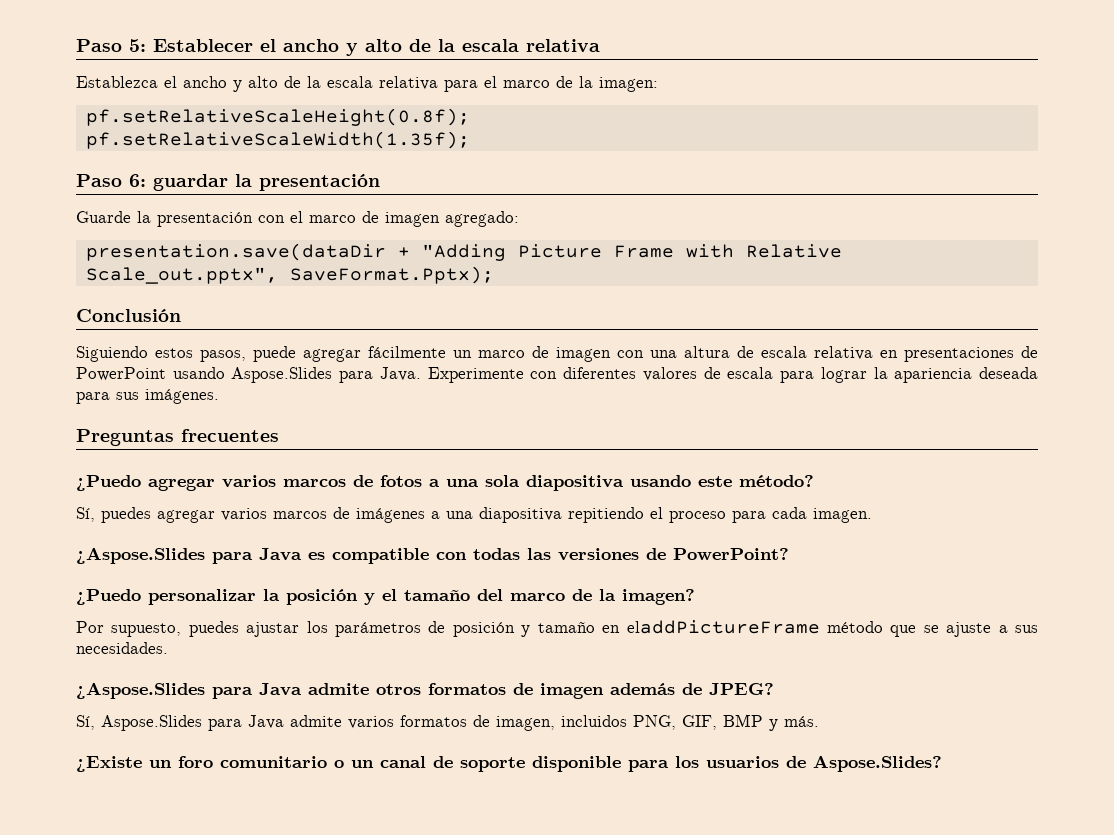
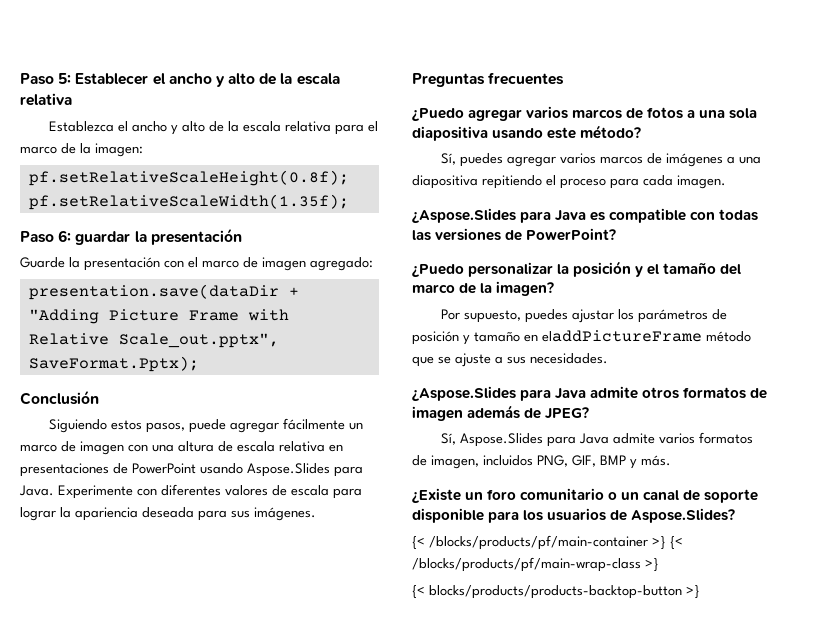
(942, 763) none -> [412,535,683,550] [412,557,659,572] [412,585,700,599] // {< /blocks/products/pf/main-container >} {< /blocks/products/pf/main-wrap-class >} // {< blocks/products/products-backtop-button >}

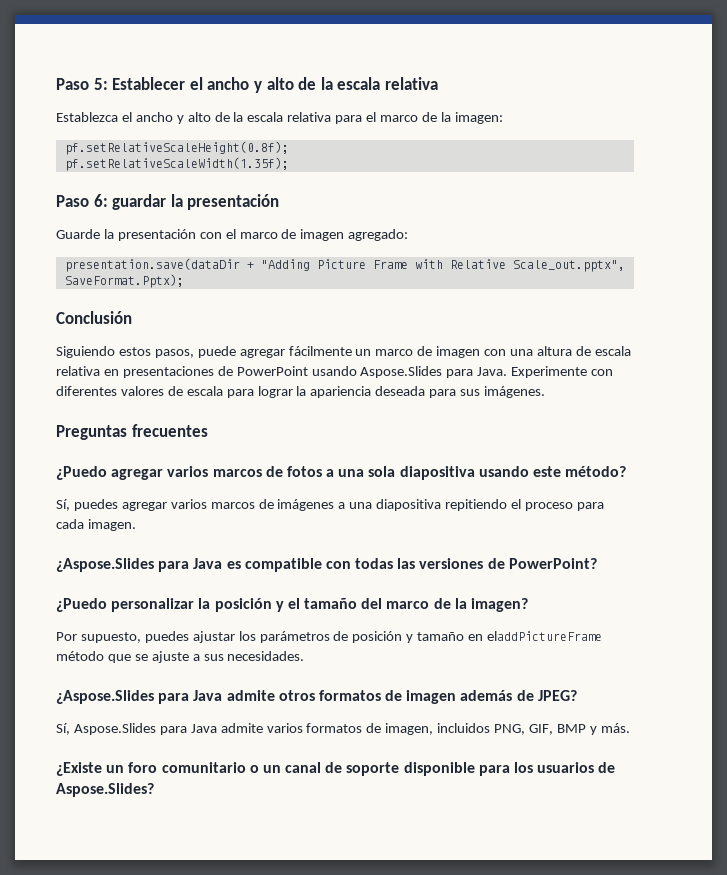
[412,535,683,550] [412,557,659,572] [412,585,700,599] // {< /blocks/products/pf/main-container >} {< /blocks/products/pf/main-wrap-class >} // {< blocks/products/products-backtop-button >} -> (154, 790) none

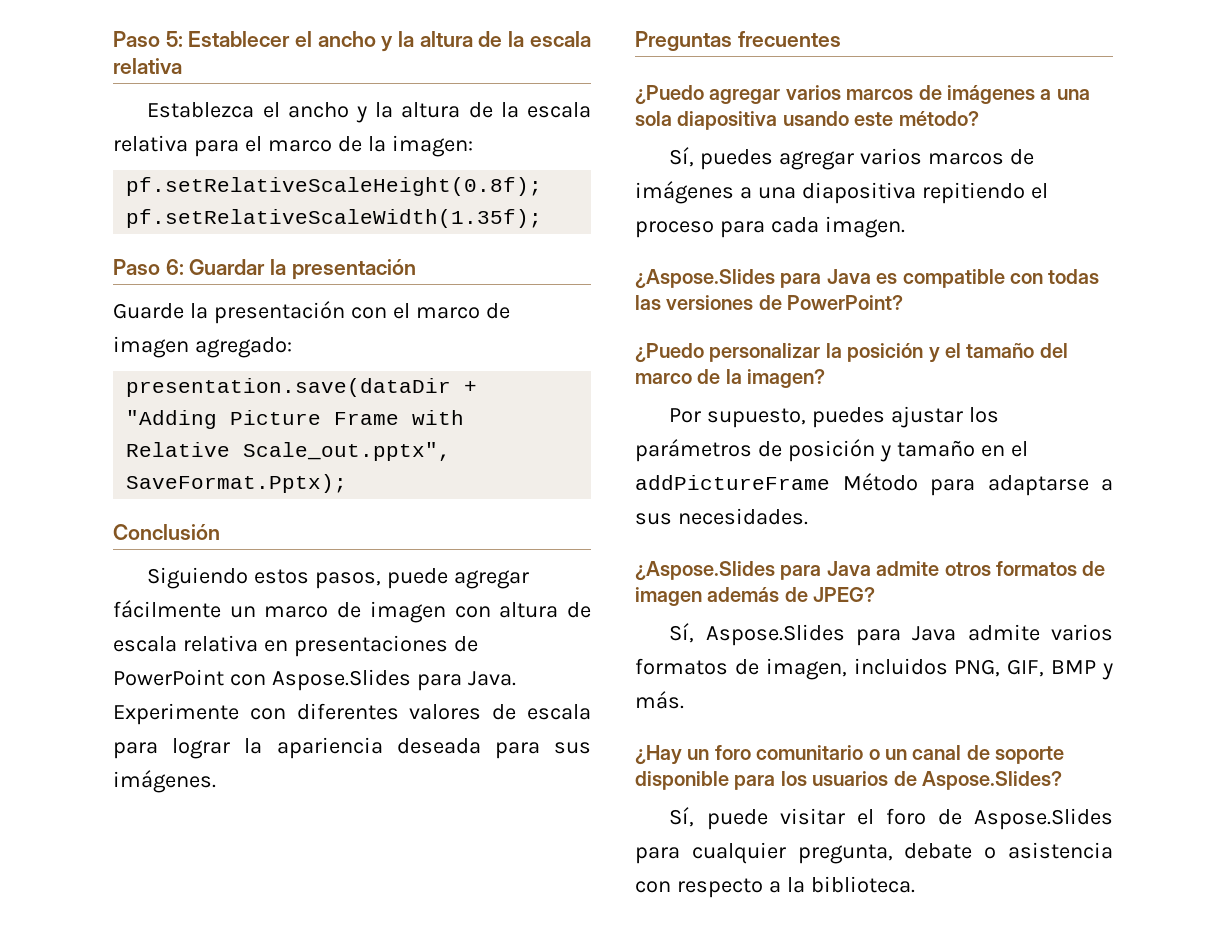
[266,77,294,90] alto -> [398,31,473,47] la altura
[187,112,211,122] alto -> [375,102,461,118] la altura
[112,194,167,210] guardar -> [189,259,266,275] Guardar
[510,349,534,356] una -> (491, 612) none
[311,366,357,376] usando -> [229,674,266,686] con
[286,466,322,477] fotos -> [947,85,1035,104] imágenes
[487,631,603,641] [56,651,189,663] eladdPictureFrame método que se ajuste -> [1010,441,1028,457] [635,473,1089,496] el addPictureFrame Método para adaptarse
[56,762,102,776] ¿Existe -> [635,745,682,765] ¿Hay
(154, 790) none -> [669,807,1113,830] [635,842,1113,864] [635,876,915,898] // Sí, puede visitar el foro de Aspose.Slides para cualquier pregunta, debate o asistencia con respecto a la biblioteca.

